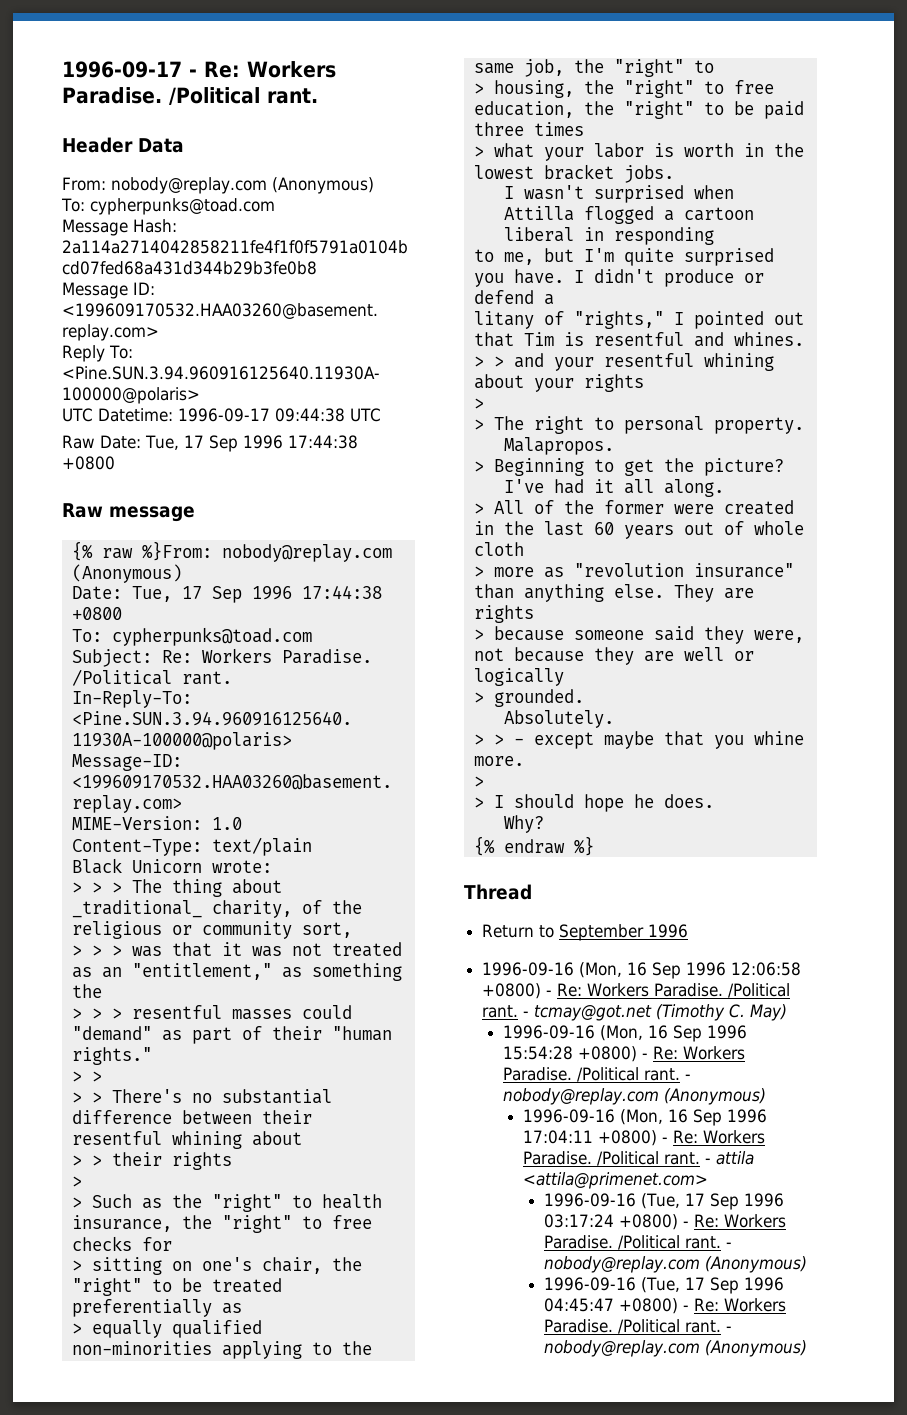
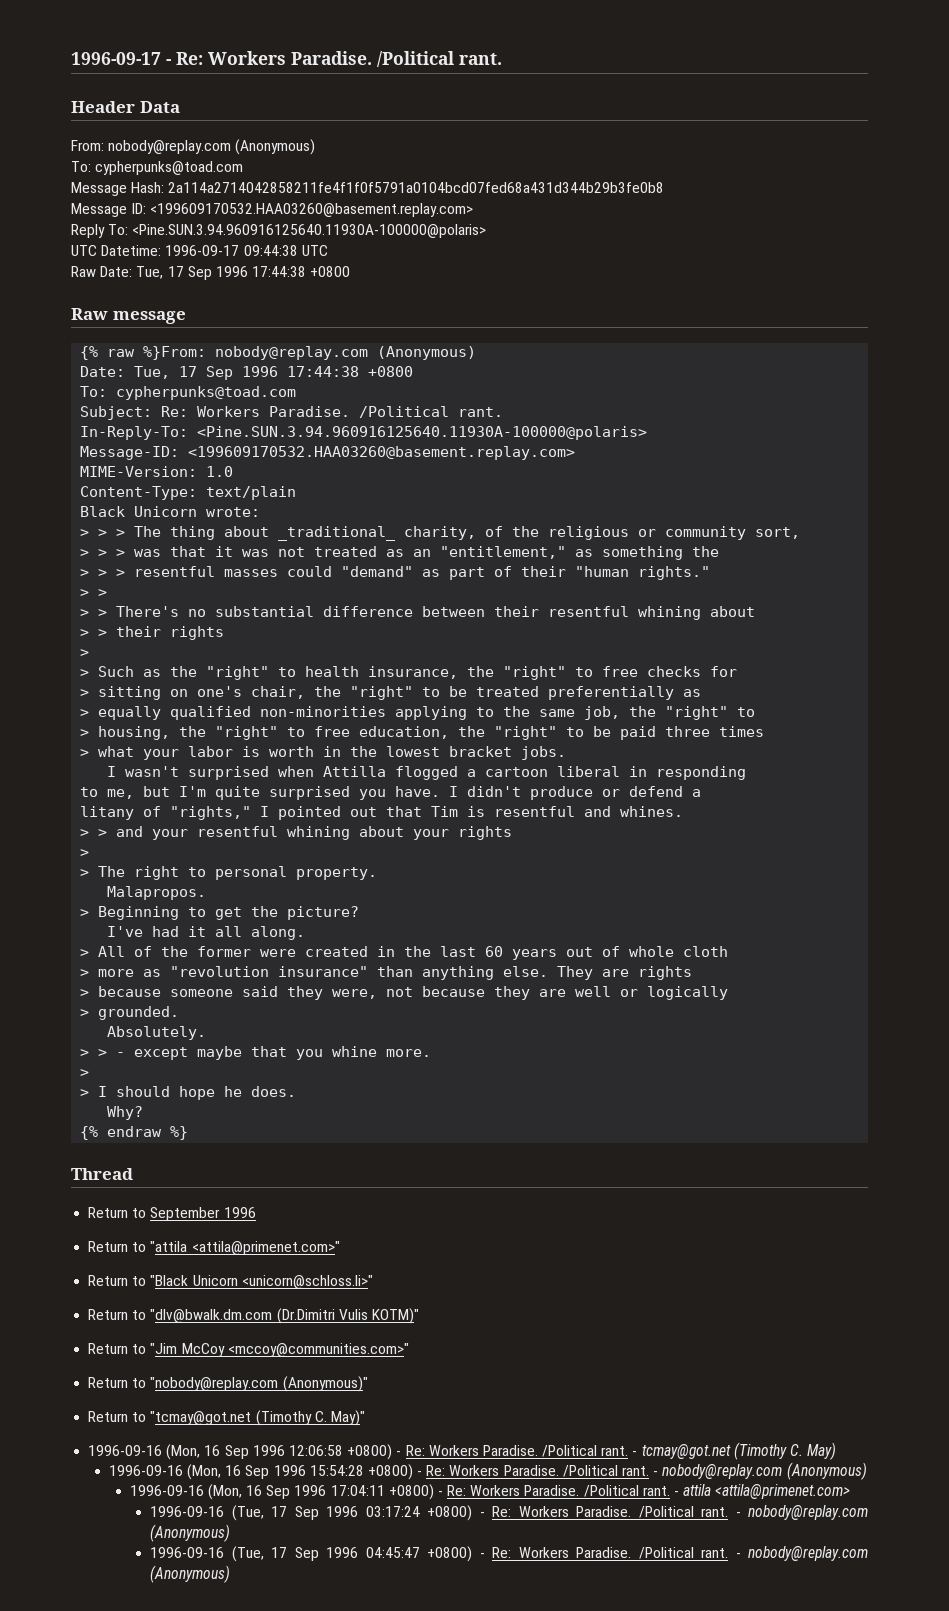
(689, 931) none -> [88,1241,340,1255] [88,1275,373,1289] [88,1308,419,1324] [88,1343,409,1357] [88,1376,368,1392] [88,1410,365,1426] // Return to "attila <attila@primenet.com>" // Return to "Black Unicorn <unicorn@schloss.li>" // Return to "dlv@bwalk.dm.com (Dr.Dimitri Vulis KOTM)" // Return to "Jim McCoy <mccoy@communities.com>" // Return to "nobody@replay.com (Anonymous)" // Return to "tcmay@got.net (Timothy C. May)"

